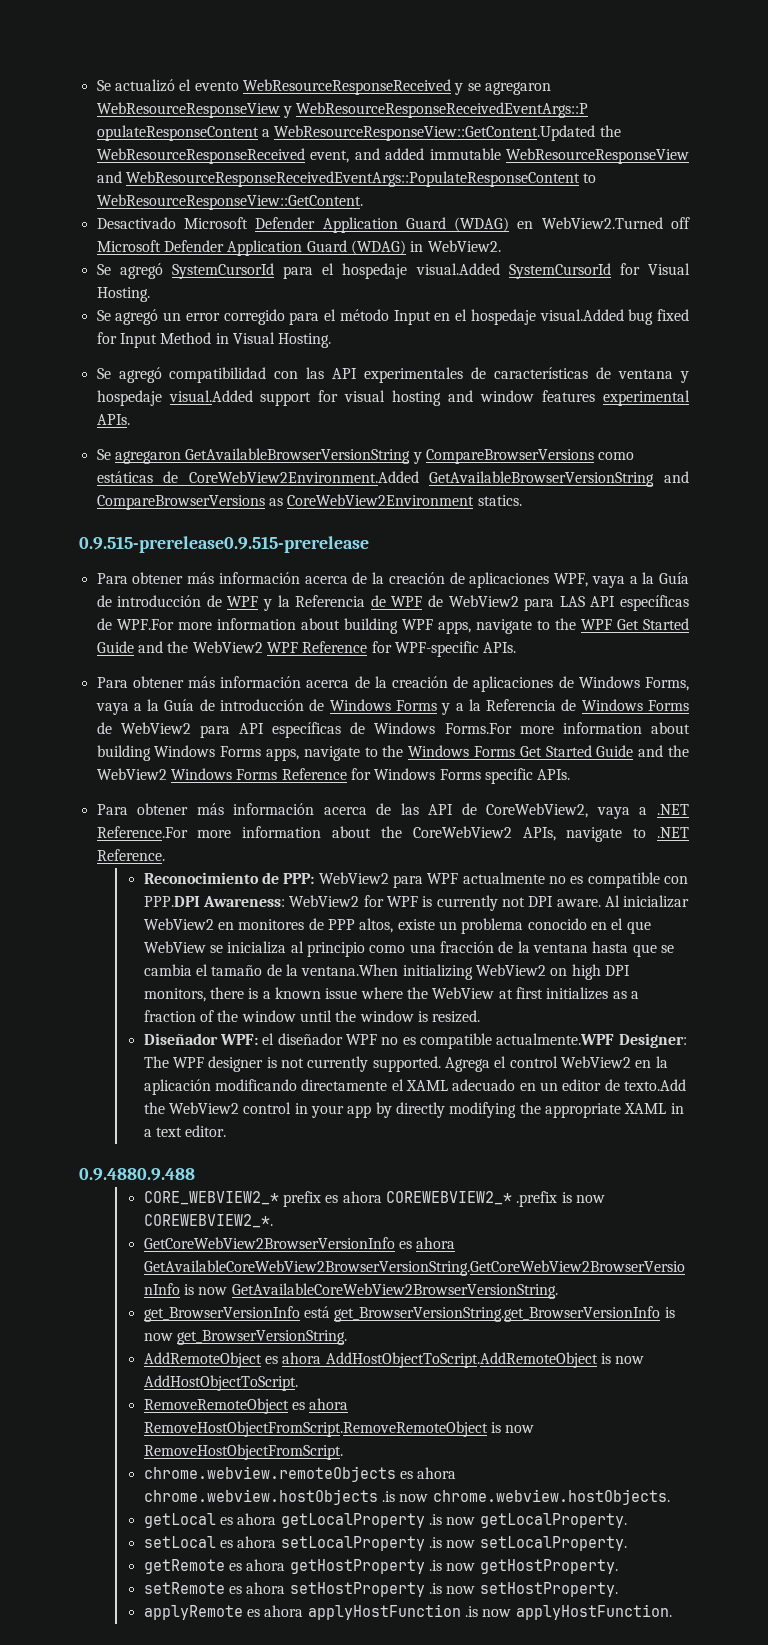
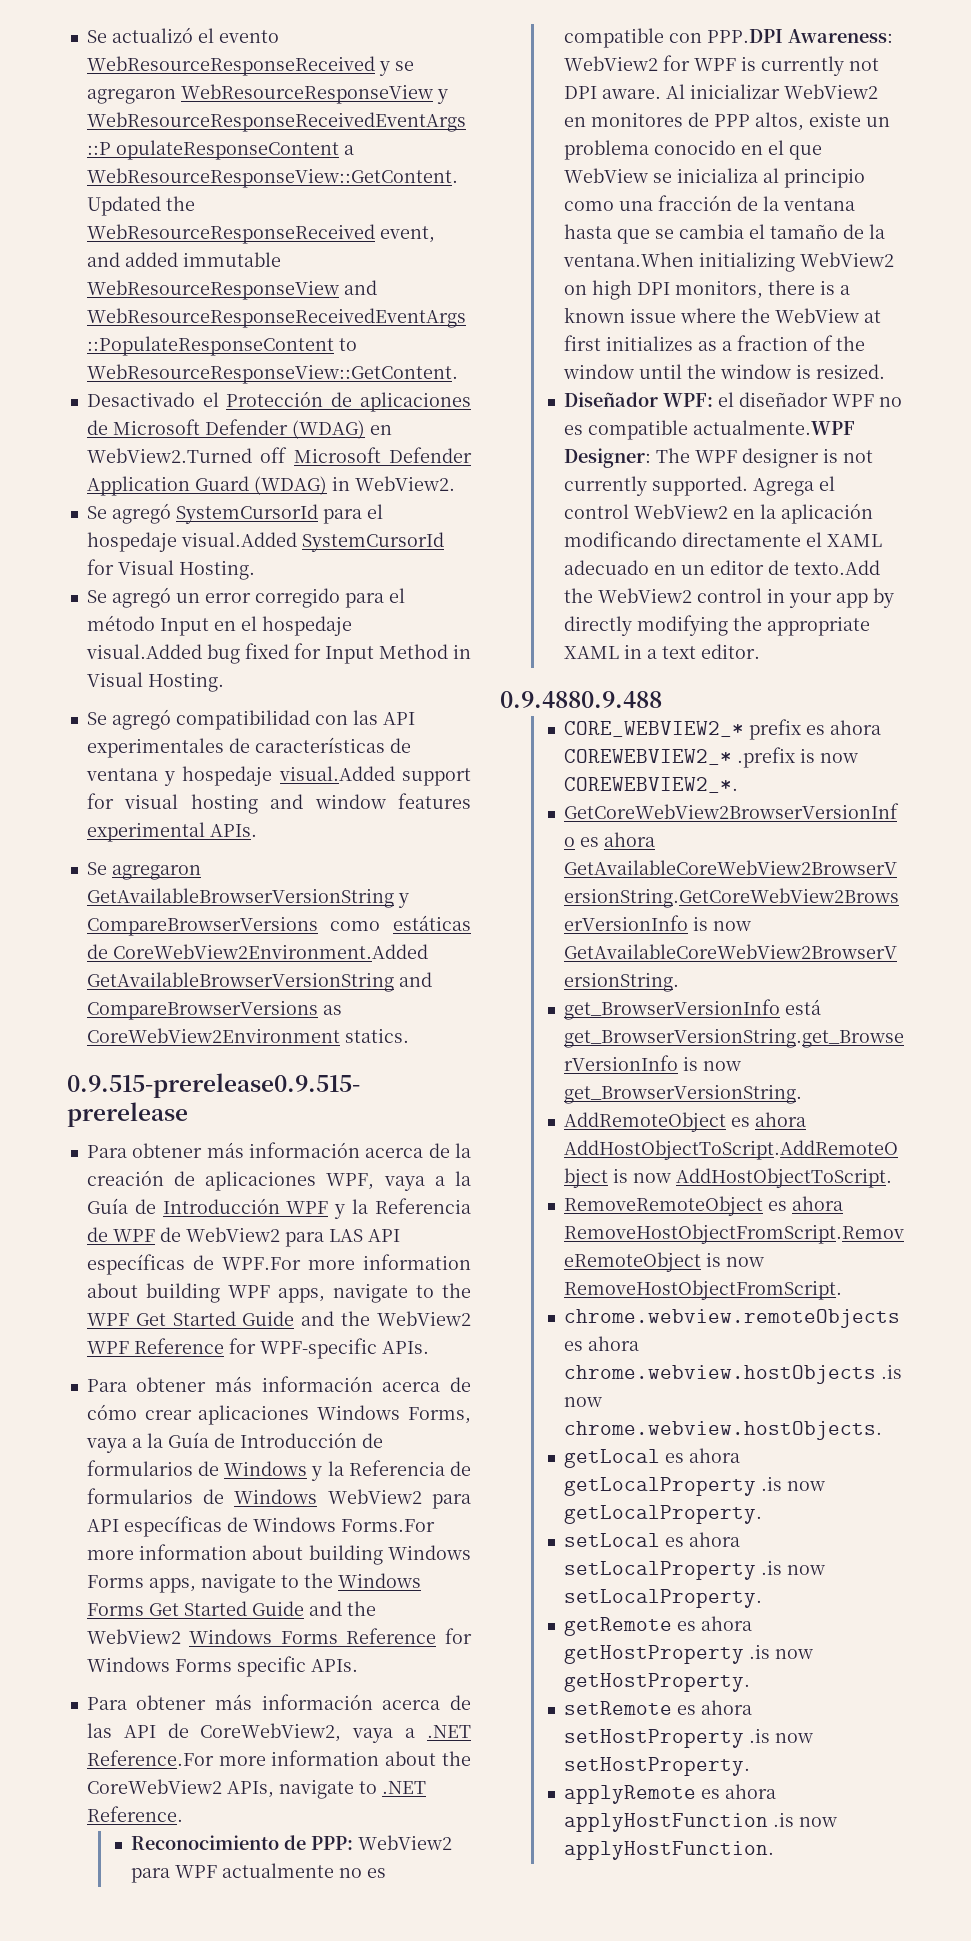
[183,217,446,233] Microsoft Defender Application Guard -> [202,391,471,412] [86,419,288,435] el Protección de aplicaciones de Microsoft Defender
[117,595,222,607] introducción de -> [162,1198,280,1214] Introducción
[374,676,574,692] la creación de aplicaciones de -> [86,1404,310,1425] cómo crear aplicaciones
[220,699,689,715] [96,722,112,734] introducción de Windows Forms y a la Referencia de Windows Forms de -> [239,1432,383,1448] [86,1460,471,1481] [86,1488,318,1504] Introducción de formularios de Windows y la Referencia de formularios de Windows

